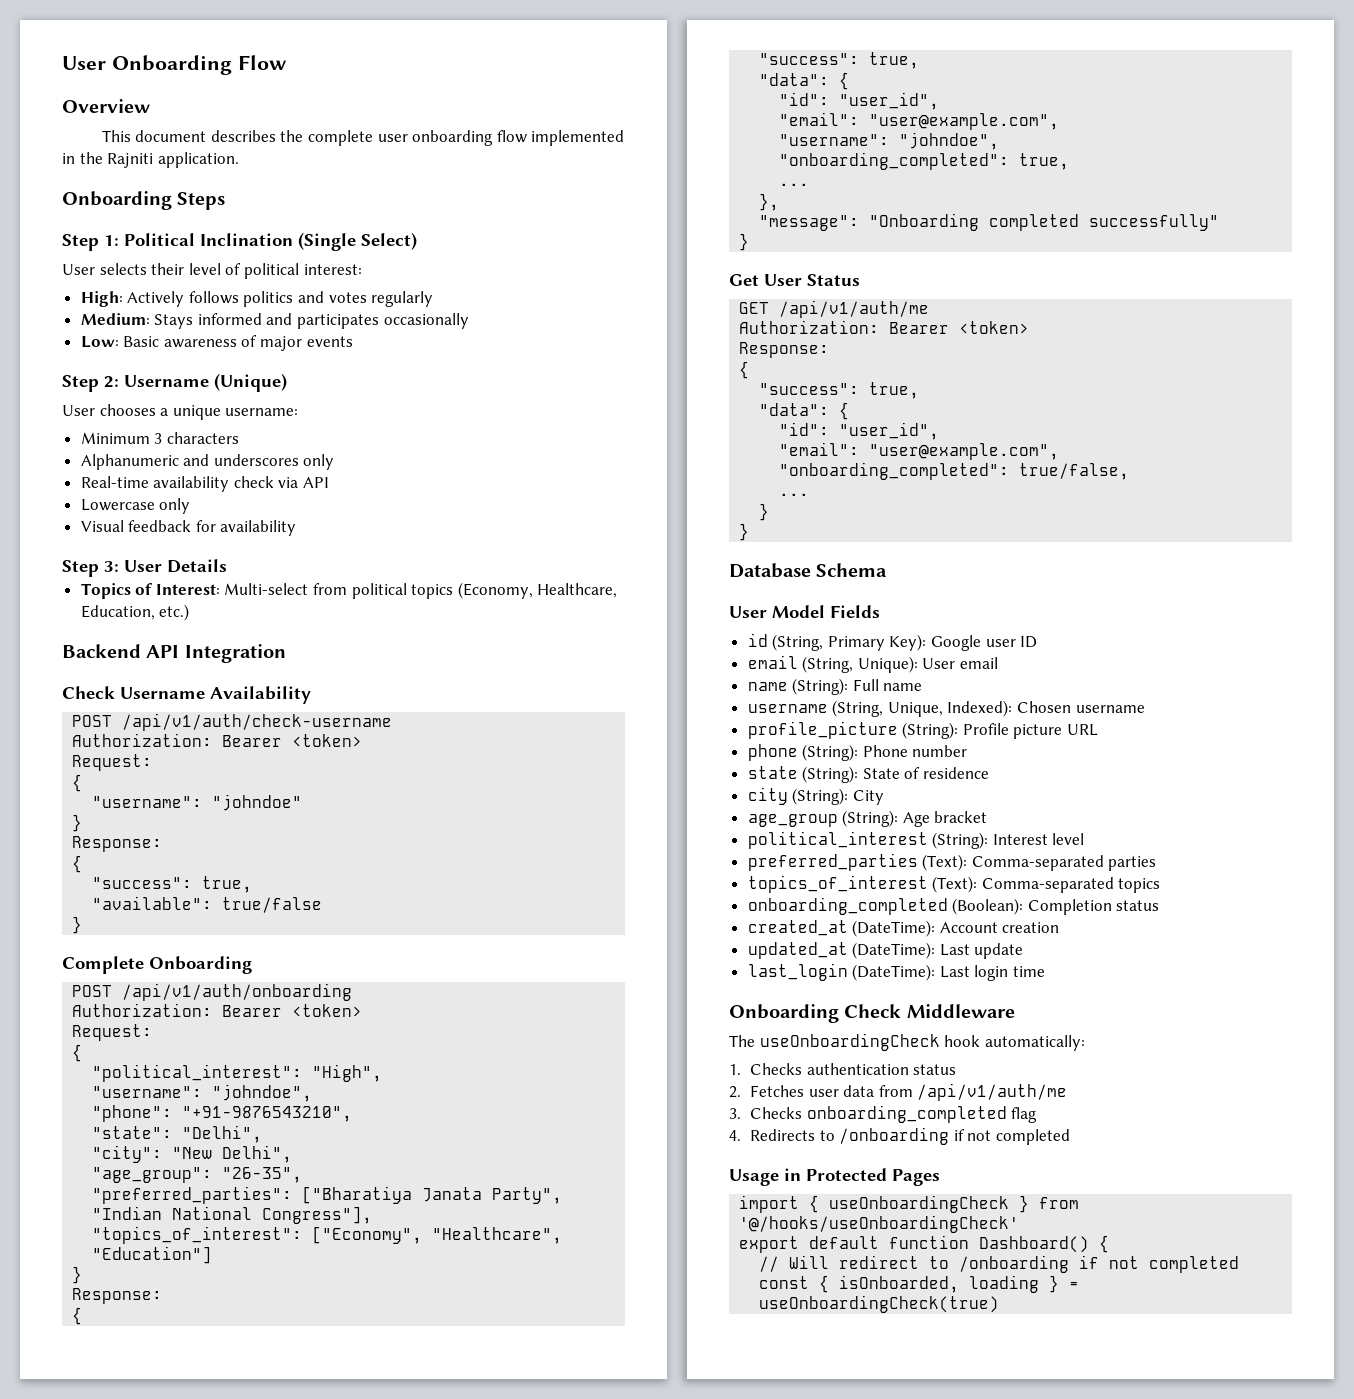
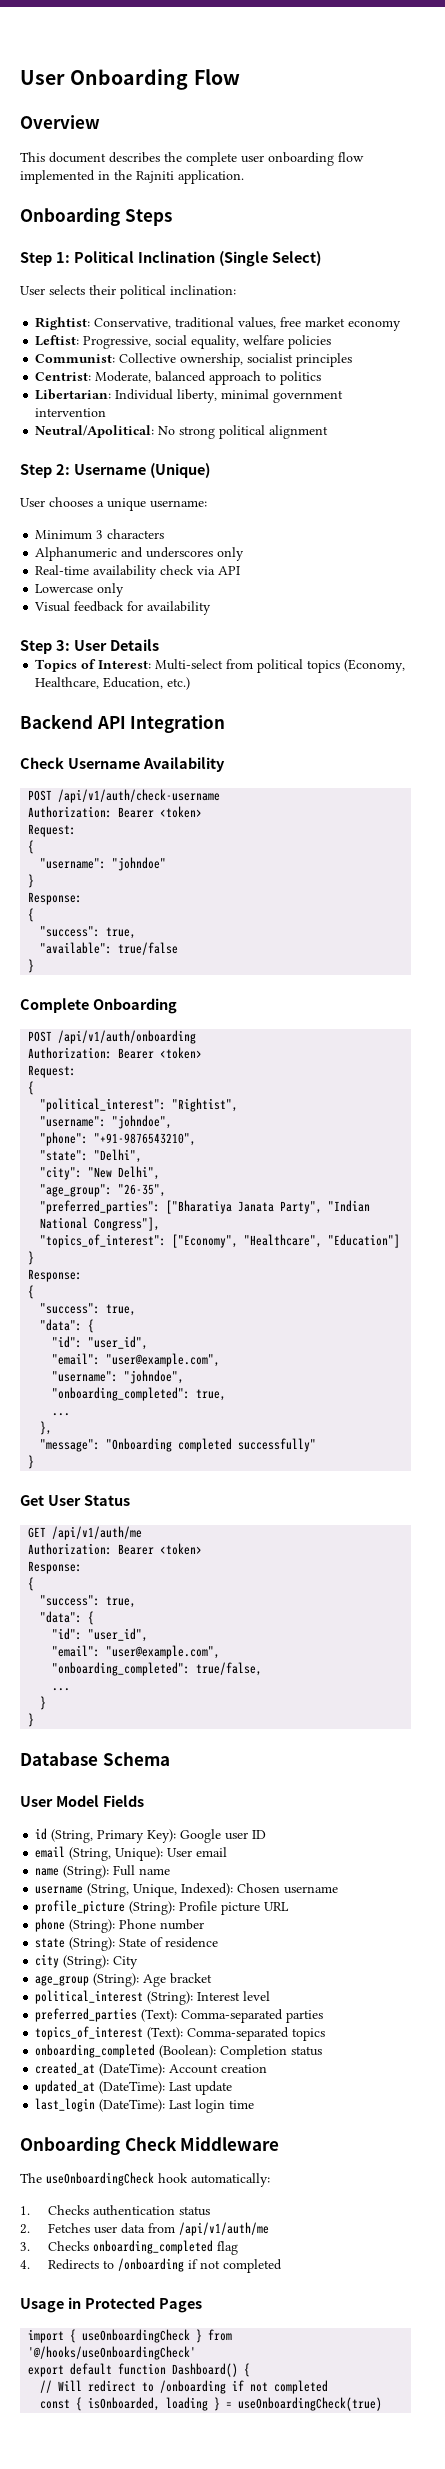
[188,263,362,279] [80,291,434,307] [80,313,469,329] [80,335,353,351] level of political interest: // High: Actively follows politics and votes regularly // Medium: Stays informed and participates occasionally // Low: Basic awareness of major events -> [120,285,236,299] [35,317,402,331] [35,335,332,349] [35,353,353,367] [35,371,322,385] [35,389,344,403] [35,408,107,417] [35,425,329,439] political inclination: // Rightist: Conservative, traditional values, free market economy // Leftist: Progressive, social equality, welfare policies // Communist: Collective ownership, socialist principles // Centrist: Moderate, balanced approach to politics // Libertarian: Individual liberty, minimal government intervention // Neutral/Apolitical: No strong political alignment
[312,1064,383,1082] "High", -> [172,1098,239,1112] "Rightist",

